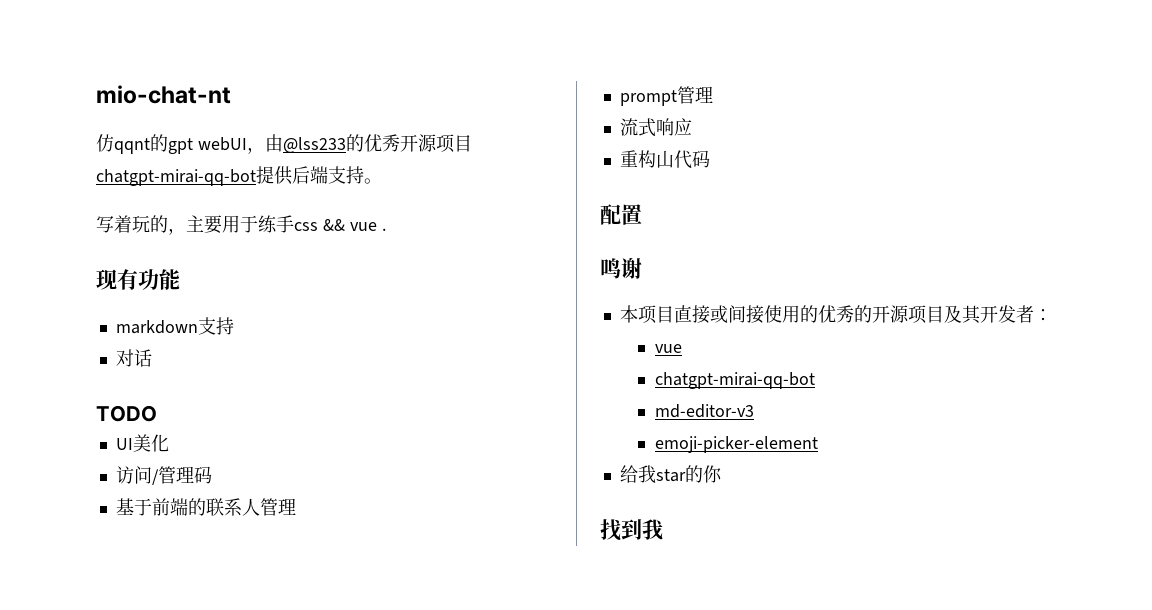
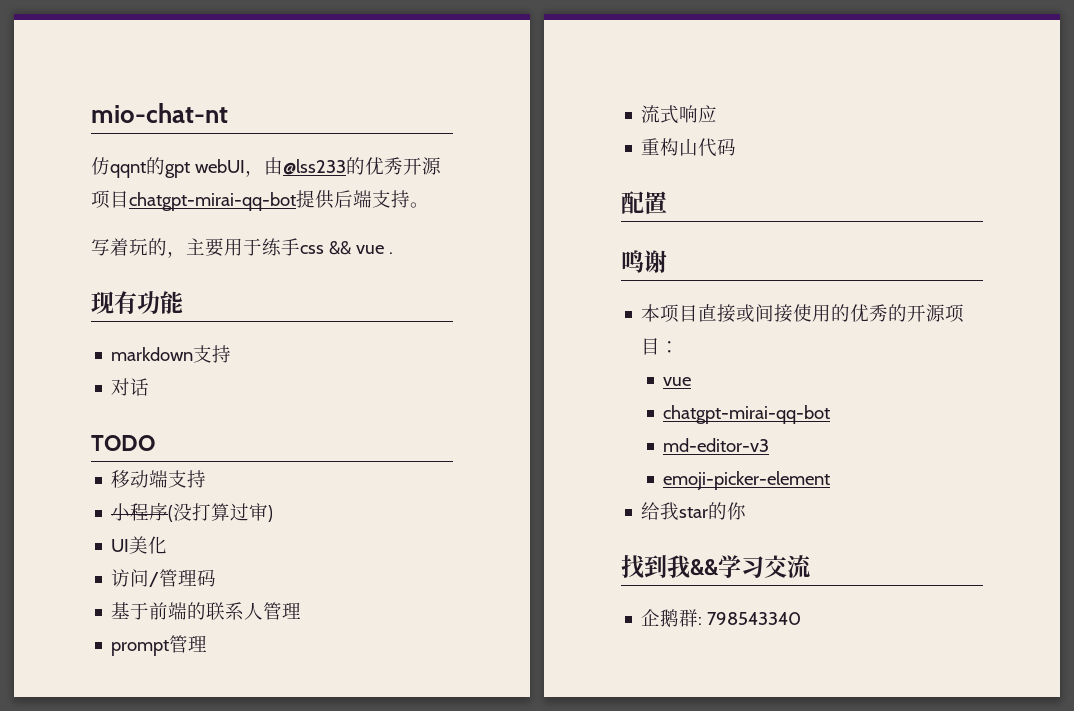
(157, 413) none -> [111,470,207,488] [111,503,274,522] // 移动端支持 // 小程序(没打算过审)
[943,305,1034,324] 及其开发者 -> (661, 346) none
(663, 529) none -> [690,555,811,578] [641,609,802,628] &&学习交流 // 企鹅群: 798543340

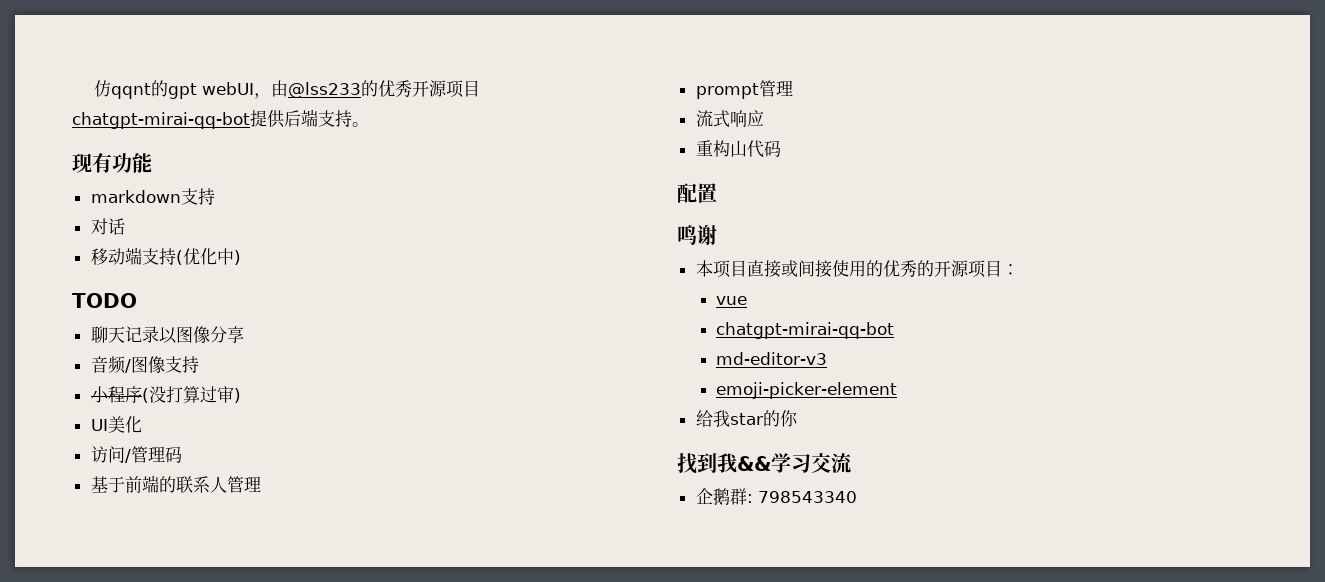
[91,103,228,123] mio-chat-nt // -> (94, 88) none
[91,238,393,258] // 写着玩的，主要用于练手css && vue . -> (369, 124) none
[91,435,155,451] // TODO -> (125, 226) none
(207, 479) none -> [175,248,241,265] [72,293,137,308] [90,326,244,344] [90,356,199,374] (优化中) // TODO // 聊天记录以图像分享 // 音频/图像支持

